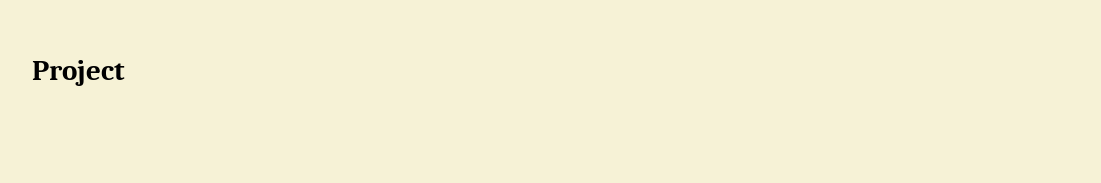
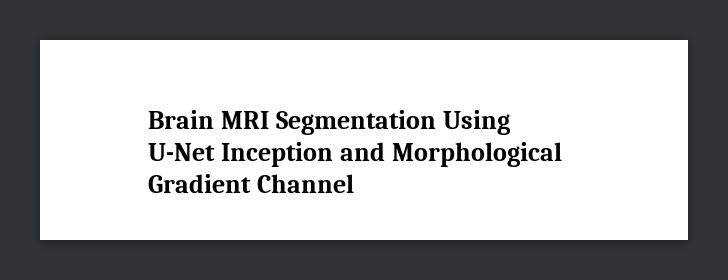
[32,60,125,86] Project -> [148,110,511,135] [148,142,563,167] [148,174,355,193] Brain MRI Segmentation Using U-Net Inception and Morphological Gradient Channel

